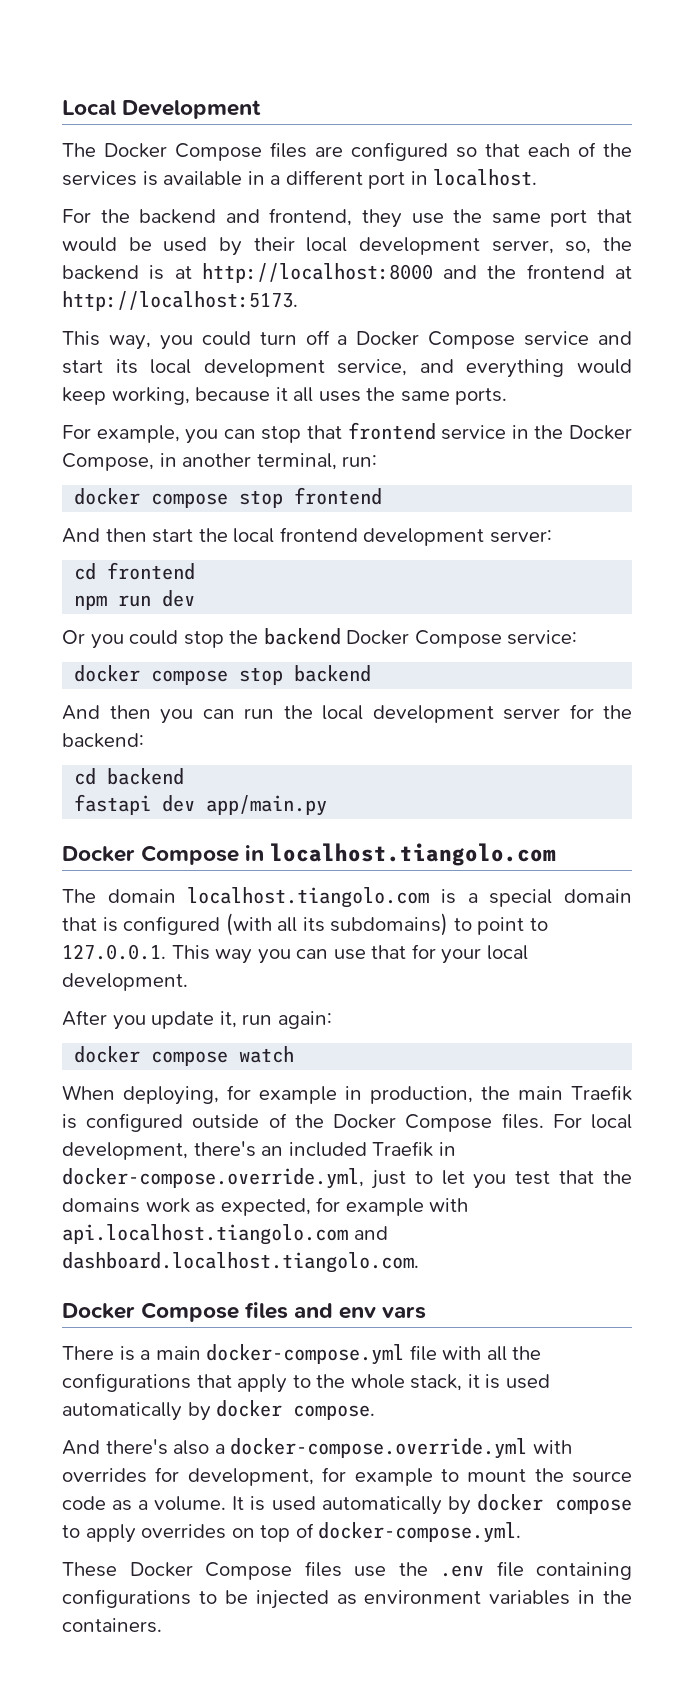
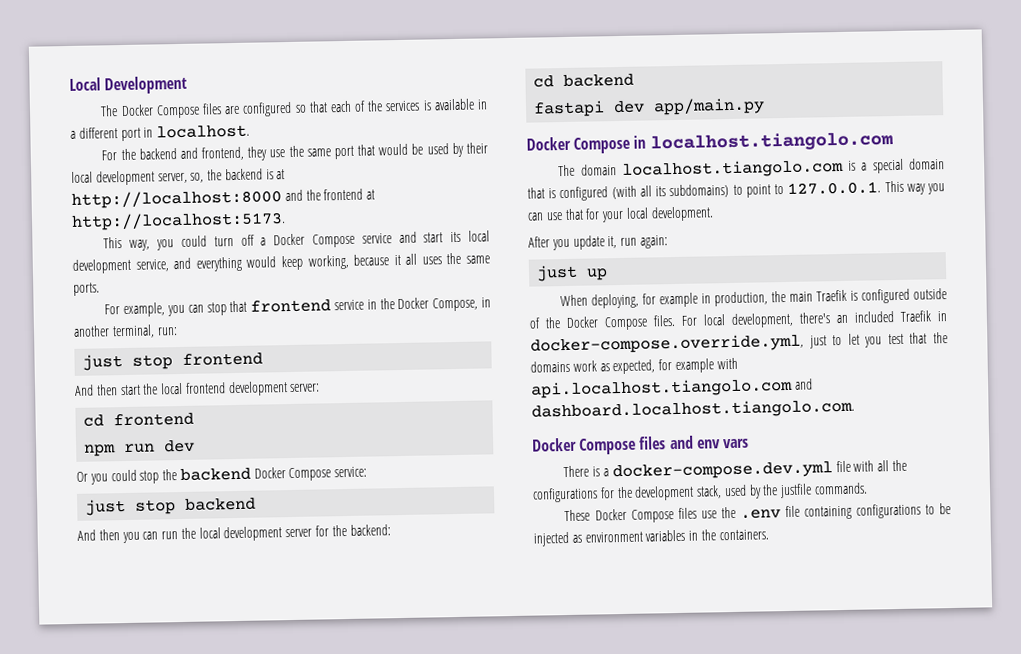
[74,488,229,508] docker compose -> [82,354,124,371] just
[74,665,229,685] docker compose -> [85,499,127,516] just
[74,1046,295,1066] docker compose watch -> [536,264,609,282] just up
[155,1344,405,1365] main docker-compose.yml -> [611,461,833,481] docker-compose.dev.yml
[196,1374,550,1393] [62,1400,376,1421] [62,1438,572,1459] [62,1467,632,1486] [62,1494,632,1515] [62,1522,522,1543] that apply to the whole stack, it is used automatically by docker compose. // And there's also a docker-compose.override.yml with overrides for development, for example to mount the source code as a volume. It is used automatically by docker compose to apply overrides on top of docker-compose.yml. -> [599,482,869,501] for the development stack, used by the justfile commands.

